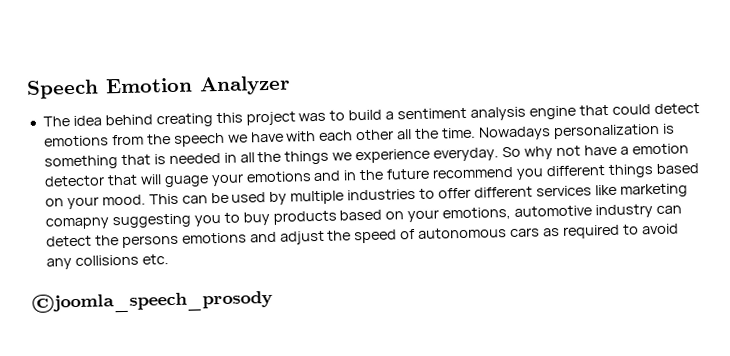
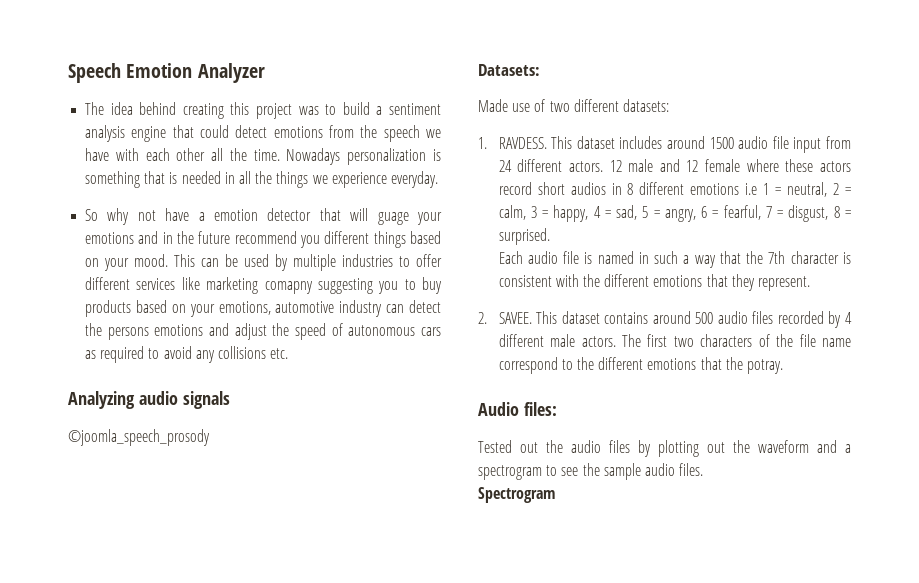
(500, 154) none -> (438, 179) //
[31,289,273,314] ©joomla_speech_prosody -> [68,391,230,409] [68,429,210,446] [478,64,540,76] [478,99,669,112] [478,136,851,153] [498,159,851,172] [498,182,852,197] [498,205,851,222] [498,228,550,245] [498,251,851,268] [498,274,810,291] [478,311,852,328] [498,334,851,347] [498,357,783,374] [478,402,557,416] [478,440,851,457] [478,463,704,480] [478,487,555,503] Analyzing audio signals // ©joomla_speech_prosody // Datasets: // Made use of two different datasets: // 1. RAVDESS. This dataset includes around 1500 audio file input from 24 different actors. 12 male and 12 female where these actors record short audios in 8 different emotions i.e 1 = neutral, 2 = calm, 3 = happy, 4 = sad, 5 = angry, 6 = fearful, 7 = disgust, 8 = surprised. // Each audio file is named in such a way that the 7th character is consistent with the different emotions that they represent. // 2. SAVEE. This dataset contains around 500 audio files recorded by 4 different male actors. The first two characters of the file name correspond to the different emotions that the potray. // Audio files: // Tested out the audio files by plotting out the waveform and a spectrogram to see the sample audio files. // Spectrogram

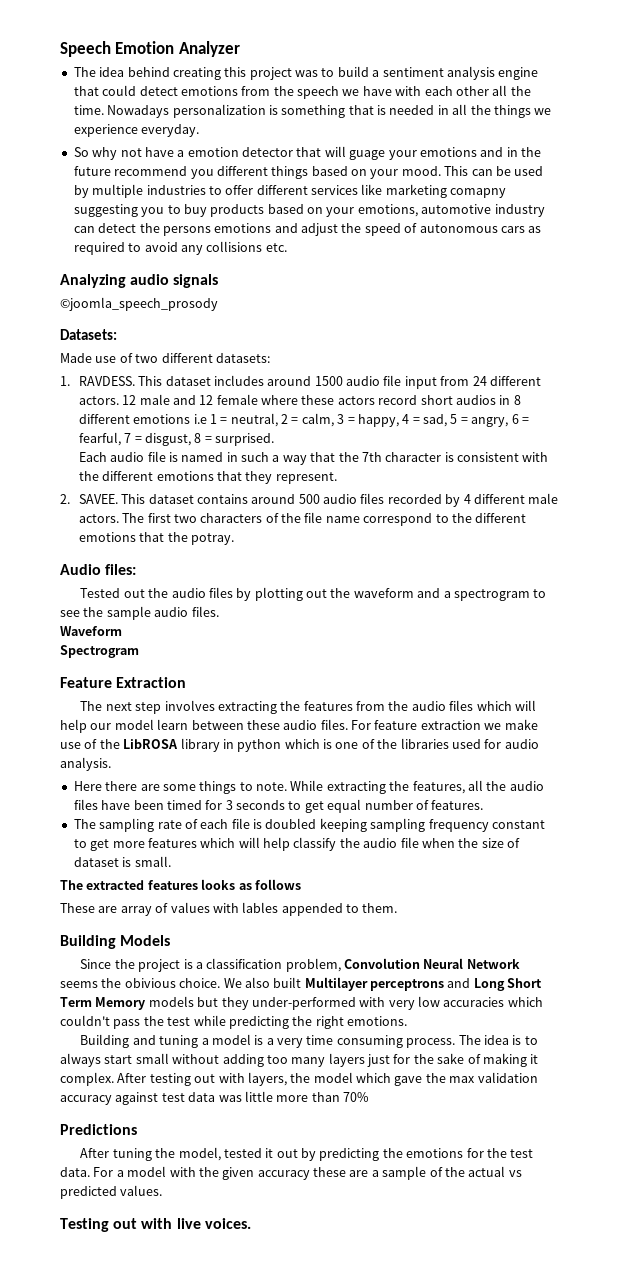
(704, 469) none -> [60,626,122,636] // Waveform
(555, 495) none -> [60,677,187,688] [80,700,536,714] [60,719,538,733] [60,738,539,752] [60,757,111,771] [73,780,544,794] [73,799,484,813] [73,818,545,832] [73,837,520,851] [73,856,171,867] [60,879,301,890] [60,902,398,916] [60,935,171,949] [80,958,520,972] [60,977,543,991] [60,996,543,1010] [60,1015,407,1029] [80,1034,538,1048] [60,1053,539,1067] [60,1072,538,1086] [60,1091,369,1105] [60,1124,137,1135] [80,1147,534,1161] [60,1166,522,1180] [60,1185,163,1199] [60,1218,251,1232] // Feature Extraction // The next step involves extracting the features from the audio files which will help our model learn between these audio files. For feature extraction we make use of the LibROSA library in python which is one of the libraries used for audio analysis. // Here there are some things to note. While extracting the features, all the audio files have been timed for 3 seconds to get equal number of features. // The sampling rate of each file is doubled keeping sampling frequency constant to get more features which will help classify the audio file when the size of dataset is small. // The extracted features looks as follows // These are array of values with lables appended to them. // Building Models // Since the project is a classification problem, Convolution Neural Network seems the obivious choice. We also built Multilayer perceptrons and Long Short Term Memory models but they under-performed with very low accuracies which couldn't pass the test while predicting the right emotions. // Building and tuning a model is a very time consuming process. The idea is to always start small without adding too many layers just for the sake of making it complex. After testing out with layers, the model which gave the max validation accuracy against test data was little more than 70% // Predictions // After tuning the model, tested it out by predicting the emotions for the test data. For a model with the given accuracy these are a sample of the actual vs predicted values. // Testing out with live voices.

